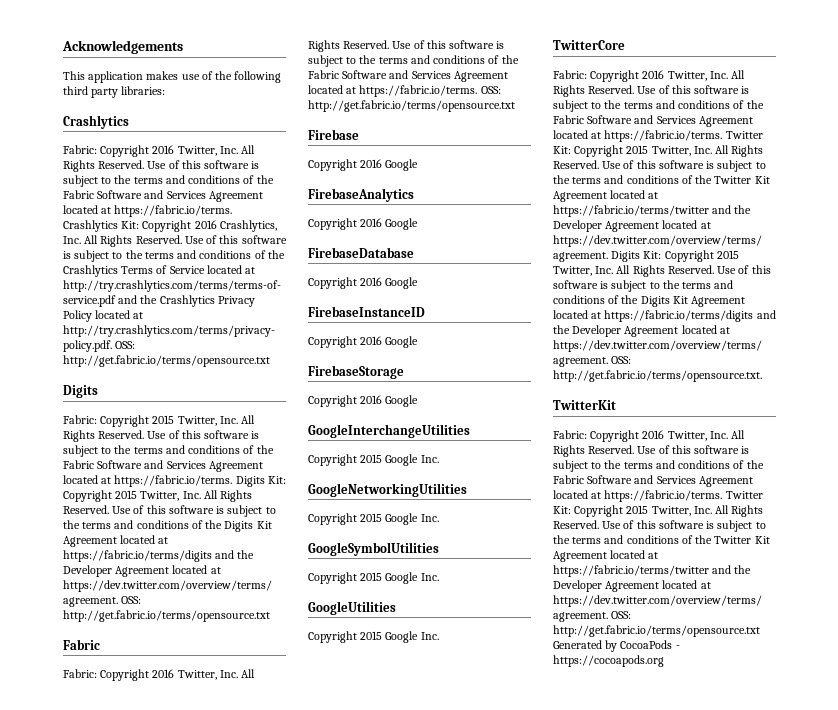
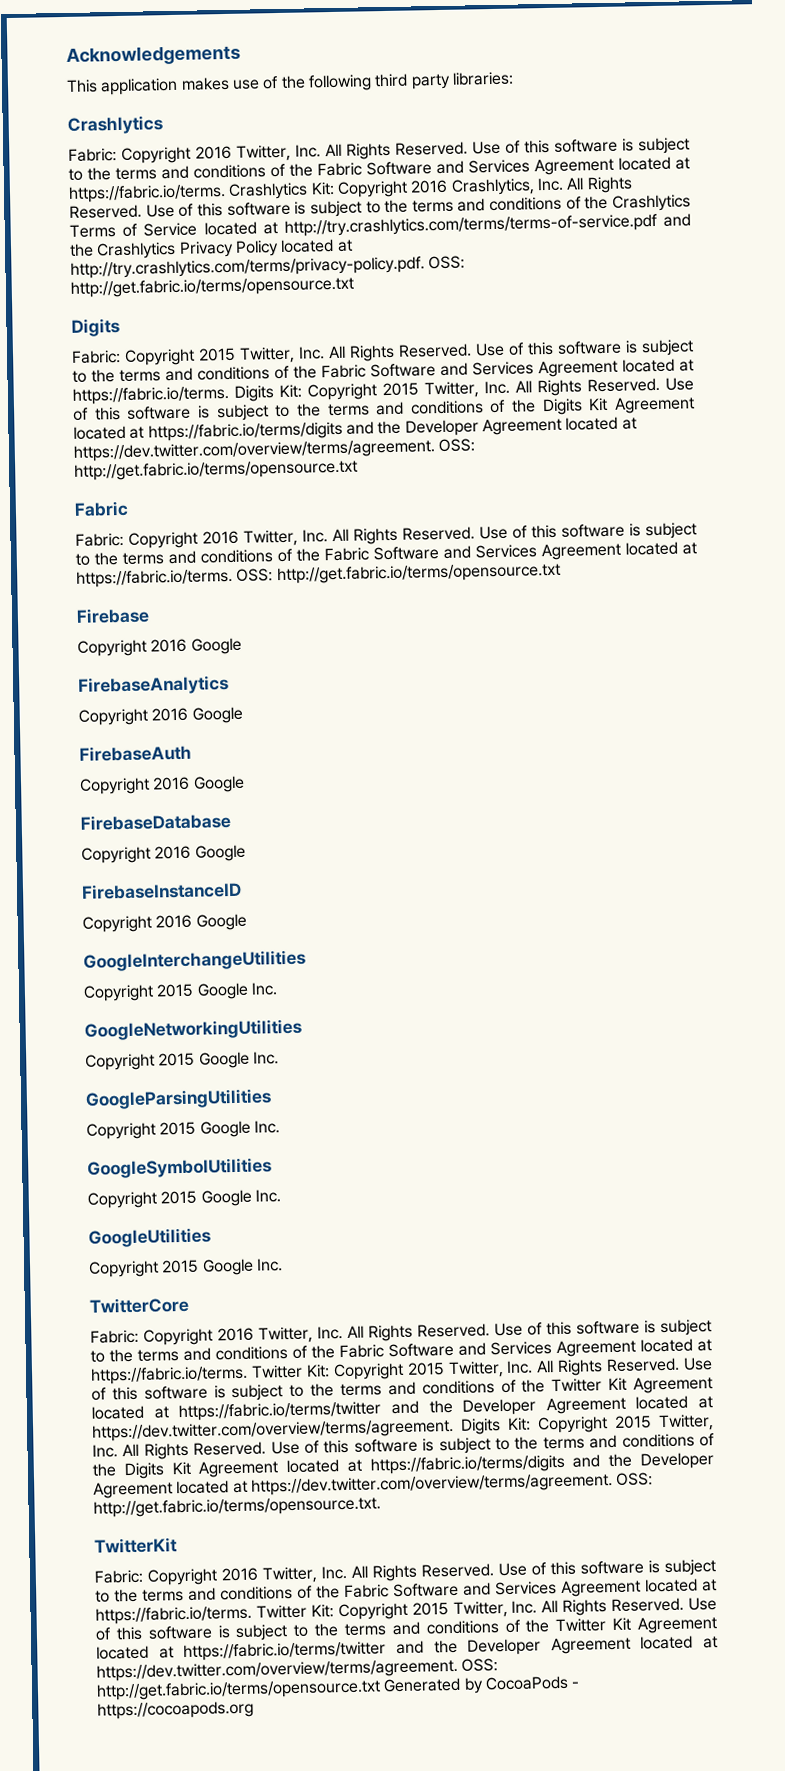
(419, 224) none -> [79,744,192,762] [79,775,245,795] // FirebaseAuth // Copyright 2016 Google
[308,365,404,379] [308,395,419,407] // FirebaseStorage // Copyright 2016 Google -> (247, 922) none
(439, 518) none -> [85,1088,272,1110] [86,1120,280,1140] // GoogleParsingUtilities // Copyright 2015 Google Inc.

